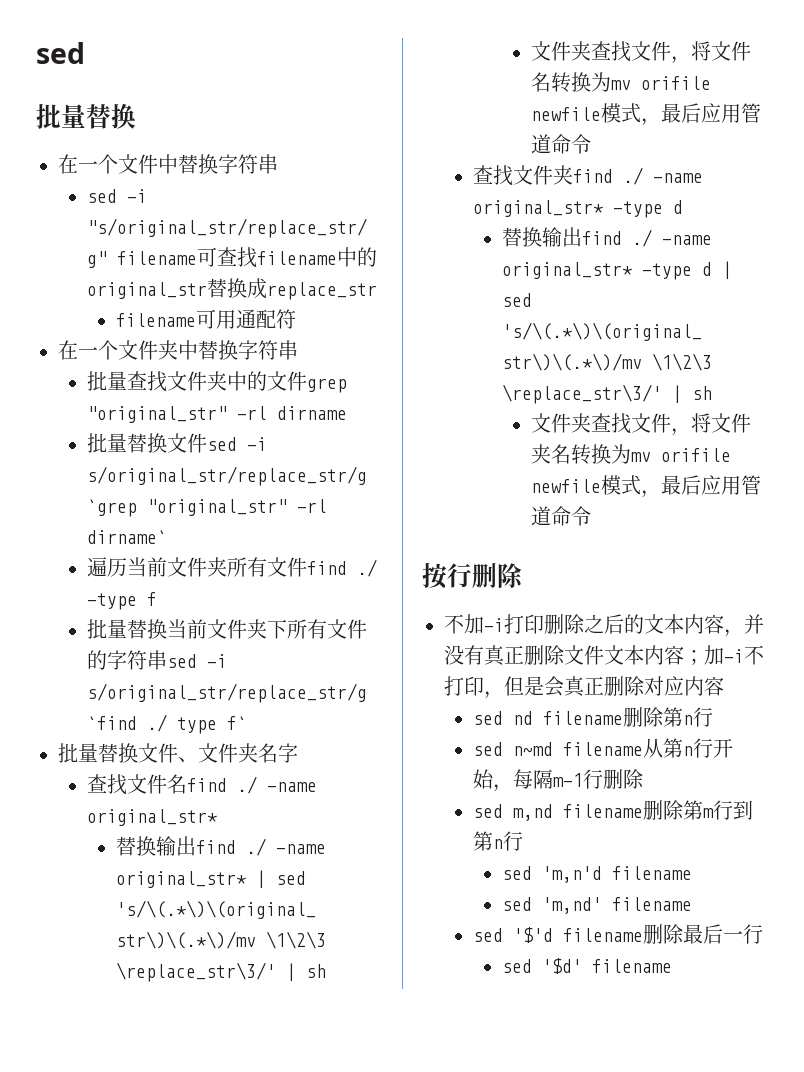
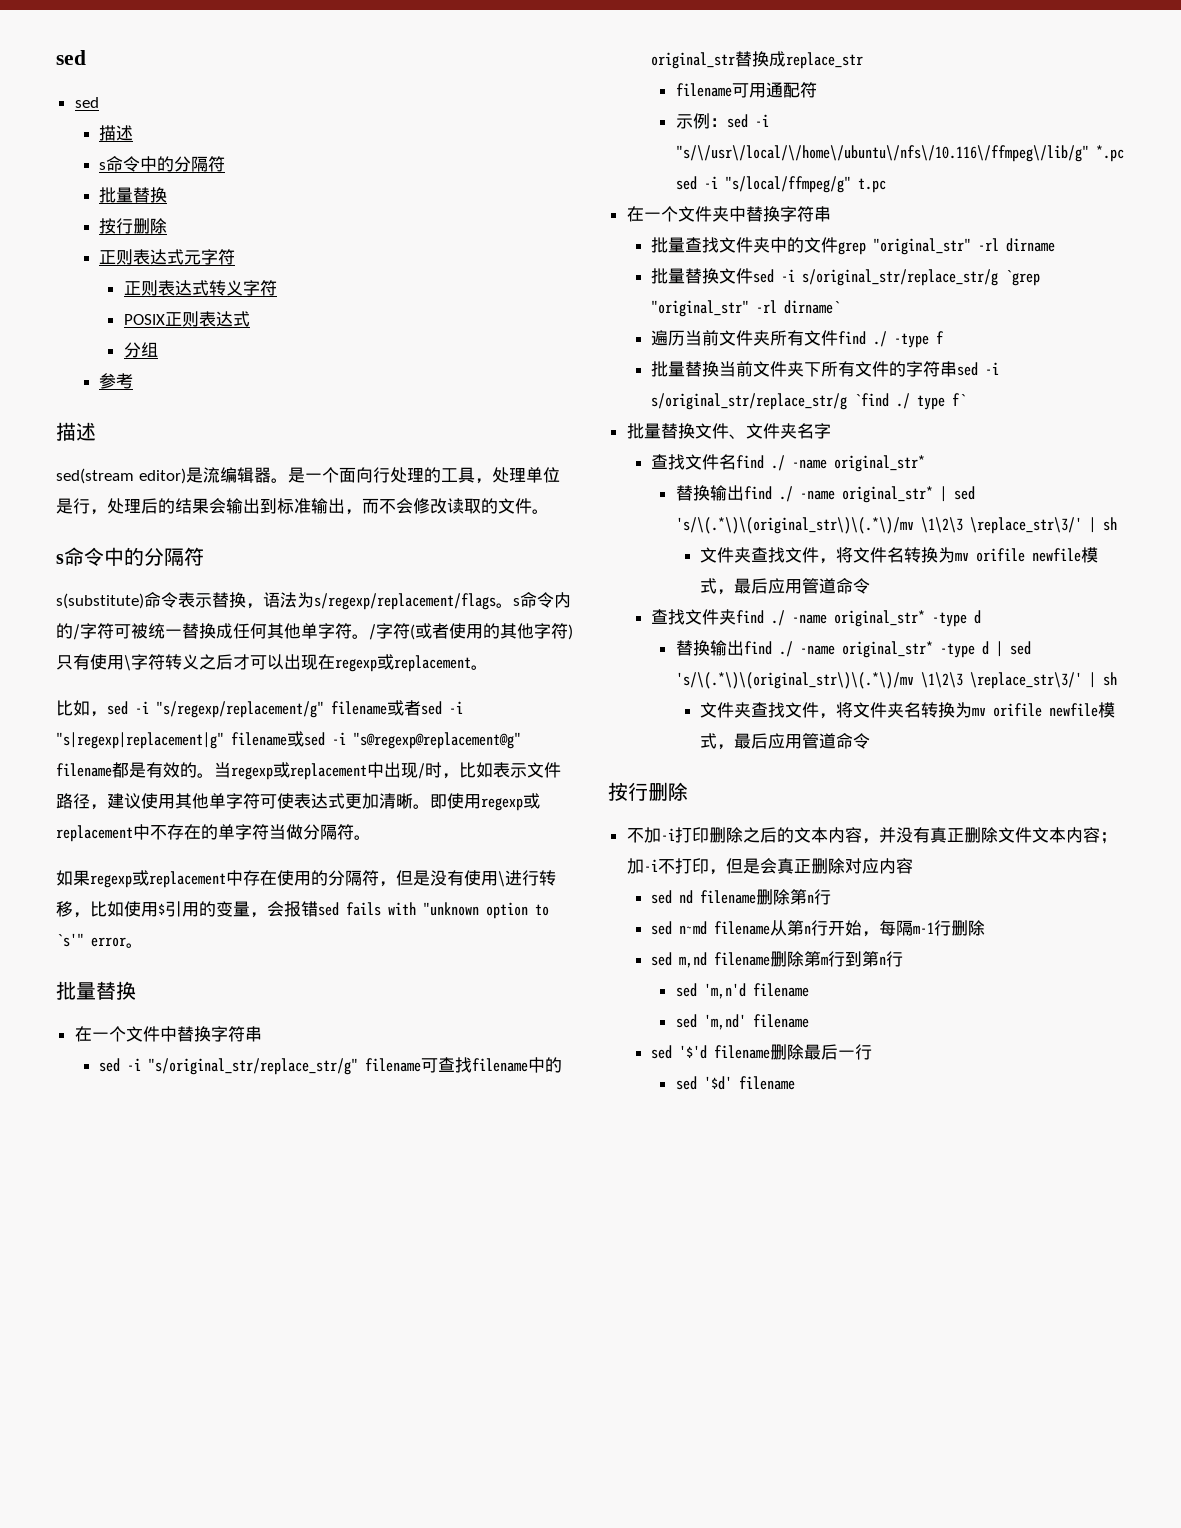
[36,42,85,64] sed -> [56,50,86,65] [74,97,99,108] [99,125,134,141] [99,156,226,172] [99,187,168,203] [99,218,168,234] [99,249,236,265] [123,280,277,296] [123,311,250,327] [123,342,158,358] [99,373,134,389] [56,422,96,441] [56,467,560,484] [56,498,549,515] [56,547,204,566] [56,592,571,610] [56,623,573,640] [56,654,488,672] [56,700,463,718] [56,731,521,749] [56,762,561,780] [56,793,540,811] [56,824,371,842] [56,870,556,888] [56,901,549,919] [56,933,143,948] sed // sed // 描述 // s命令中的分隔符 // 批量替换 // 按行删除 // 正则表达式元字符 // 正则表达式转义字符 // POSIX正则表达式 // 分组 // 参考 // 描述 // sed(stream editor)是流编辑器。是一个面向行处理的工具，处理单位是行，处理后的结果会输出到标准输出，而不会修改读取的文件。 // s命令中的分隔符 // s(substitute)命令表示替换，语法为s/regexp/replacement/flags。s命令内的/字符可被统一替换成任何其他单字符。/字符(或者使用的其他字符)只有使用\字符转义之后才可以出现在regexp或replacement。 // 比如，sed -i "s/regexp/replacement/g" filename或者sed -i "s|regexp|replacement|g" filename或sed -i "s@regexp@replacement@g" filename都是有效的。当regexp或replacement中出现/时，比如表示文件路径，建议使用其他单字符可使表达式更加清晰。即使用regexp或replacement中不存在的单字符当做分隔符。 // 如果regexp或replacement中存在使用的分隔符，但是没有使用\进行转移，比如使用$引用的变量，会报错sed fails with "unknown option to `s'" error。
(296, 319) none -> [675,113,769,129] [675,145,1124,162] [675,176,886,193] // 示例：sed -i "s/\/usr\/local/\/home\/ubuntu\/nfs\/10.116\/ffmpeg\/lib/g" *.pc sed -i "s/local/ffmpeg/g" t.pc

